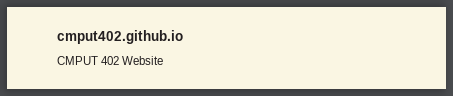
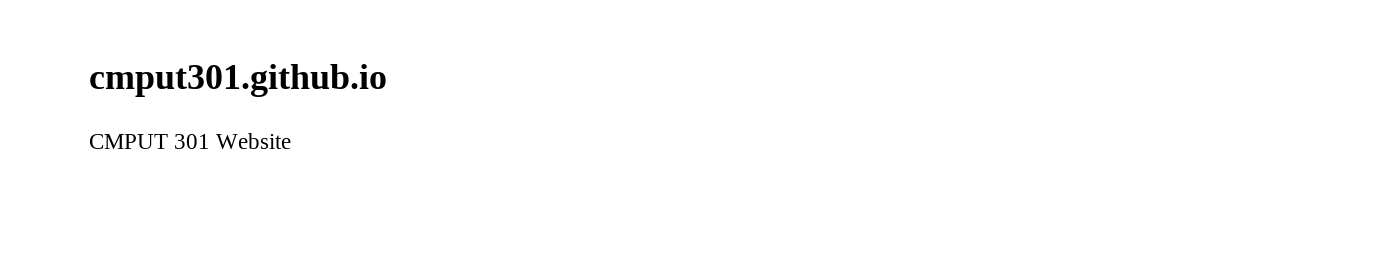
[57,30,183,44] cmput402.github.io -> [89,64,387,97] cmput301.github.io
[101,56,120,65] 402 -> [174,134,211,149] 301

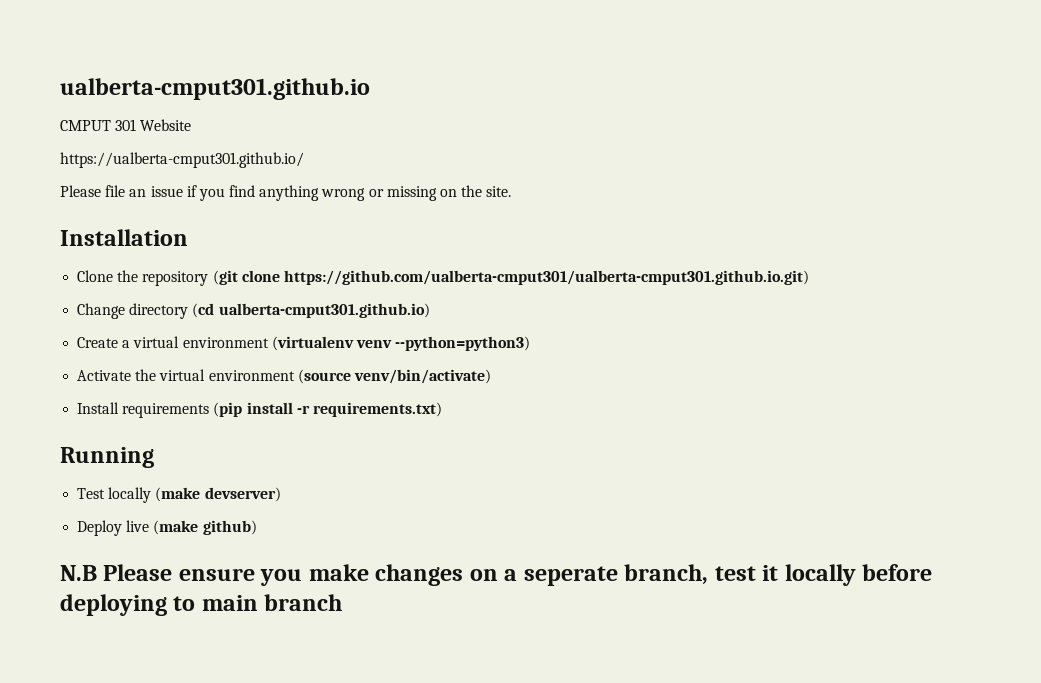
[89,64,387,97] cmput301.github.io -> [60,78,370,100] ualberta-cmput301.github.io
(292, 141) none -> [60,152,304,168] [60,185,512,201] [60,229,188,246] [77,270,809,286] [77,303,430,319] [77,336,531,351] [77,369,491,384] [77,402,442,418] [60,447,154,468] [77,487,281,503] [77,520,257,536] [60,564,933,586] [60,594,343,616] // https://ualberta-cmput301.github.io/ // Please file an issue if you find anything wrong or missing on the site. // Installation // Clone the repository (git clone https://github.com/ualberta-cmput301/ualberta-cmput301.github.io.git) // Change directory (cd ualberta-cmput301.github.io) // Create a virtual environment (virtualenv venv --python=python3) // Activate the virtual environment (source venv/bin/activate) // Install requirements (pip install -r requirements.txt) // Running // Test locally (make devserver) // Deploy live (make github) // N.B Please ensure you make changes on a seperate branch, test it locally before deploying to main branch

